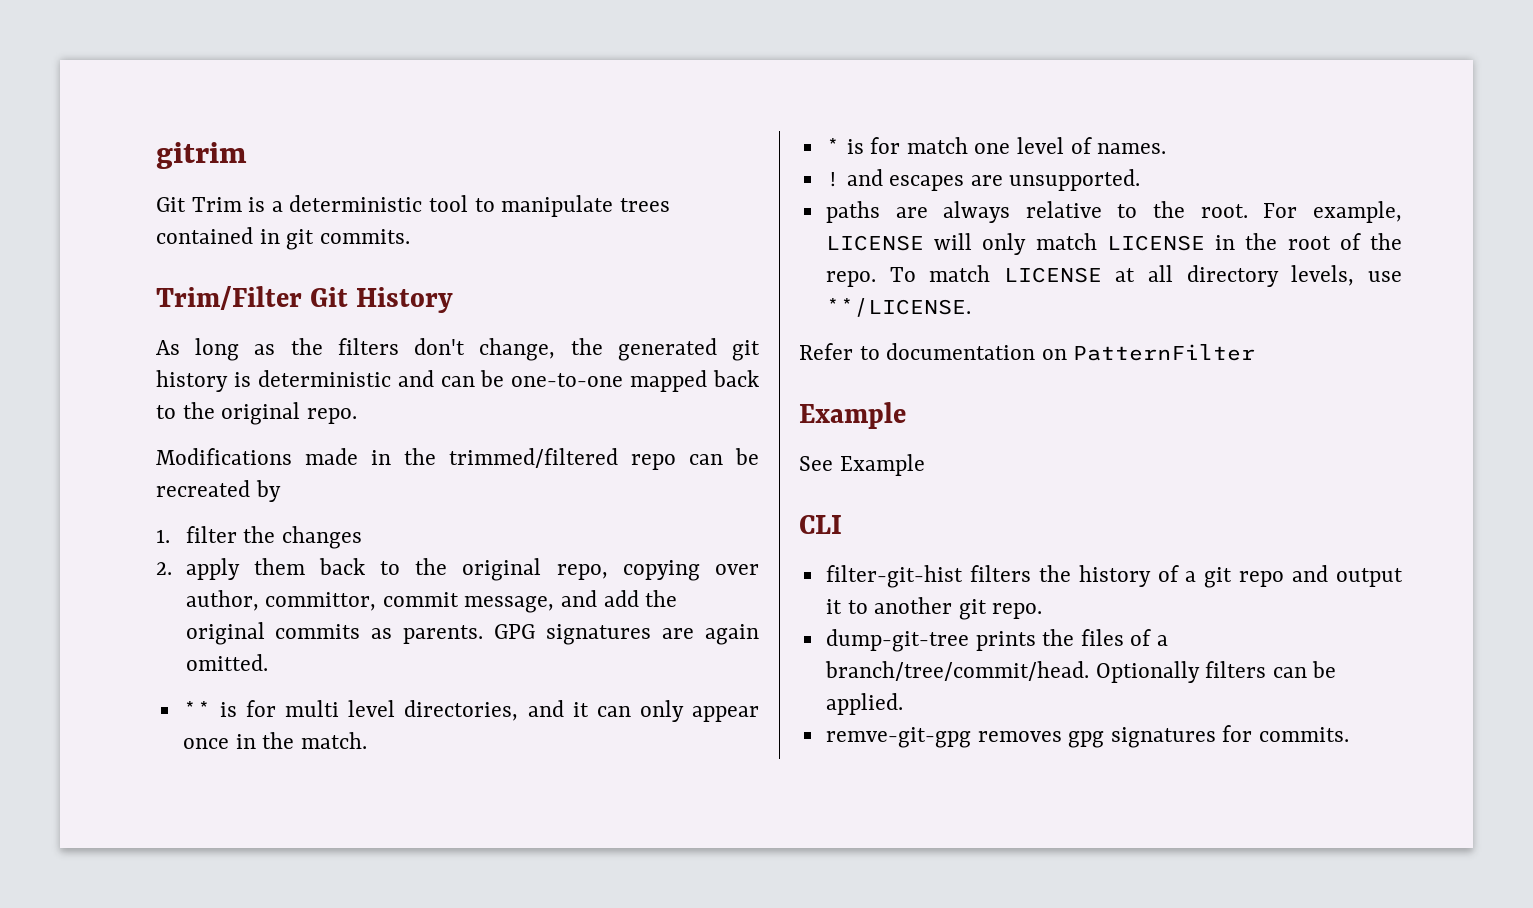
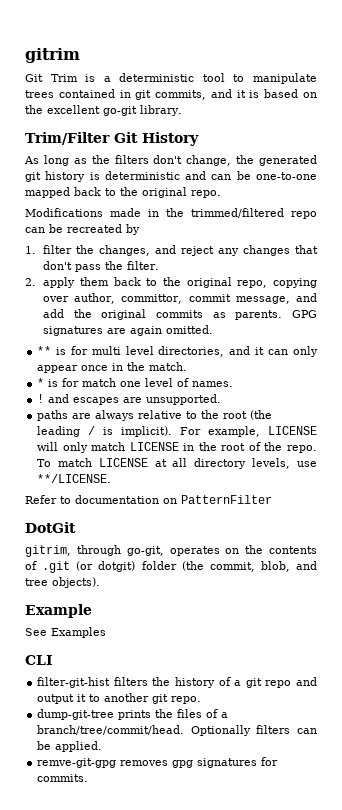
[319,229,410,244] commits. -> [155,89,317,100] [25,105,182,116] commits, and it is based on the excellent go-git library.
[281,526,362,549] changes -> [99,245,318,256] [43,261,160,272] changes, and reject any changes that don't pass the filter.
[1200,204,1248,218] root. -> [223,410,273,420] [37,426,173,437] root (the leading / is implicit).
(1256, 352) none -> [25,522,76,533] [25,545,318,557] [25,561,317,573] [25,577,100,588] // DotGit // gitrim, through go-git, operates on the contents of .git (or dotgit) folder (the commit, blob, and tree objects).
[839,454,925,476] Example -> [51,627,106,638] Examples

